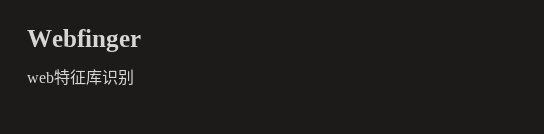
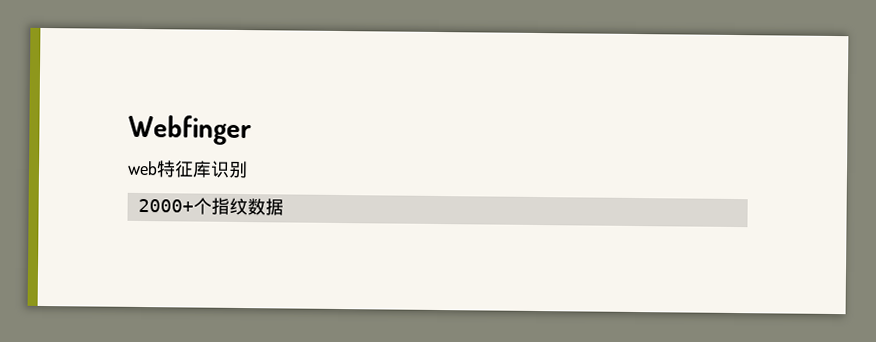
(134, 77) none -> [137,197,284,216] // 2000+个指纹数据

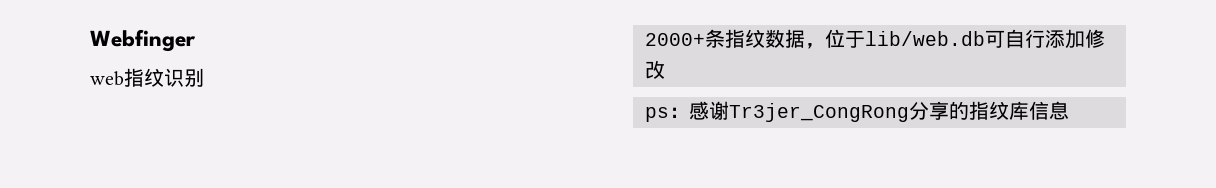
[156,160,212,178] 特征库 -> [124,68,164,87] 指纹
[192,197,212,215] 个 -> [705,29,725,48] 条
(284, 207) none -> [805,29,1105,49] [645,60,665,79] [645,101,1069,122] ，位于lib/web.db可自行添加修改 // ps：感谢Tr3jer_CongRong分享的指纹库信息

